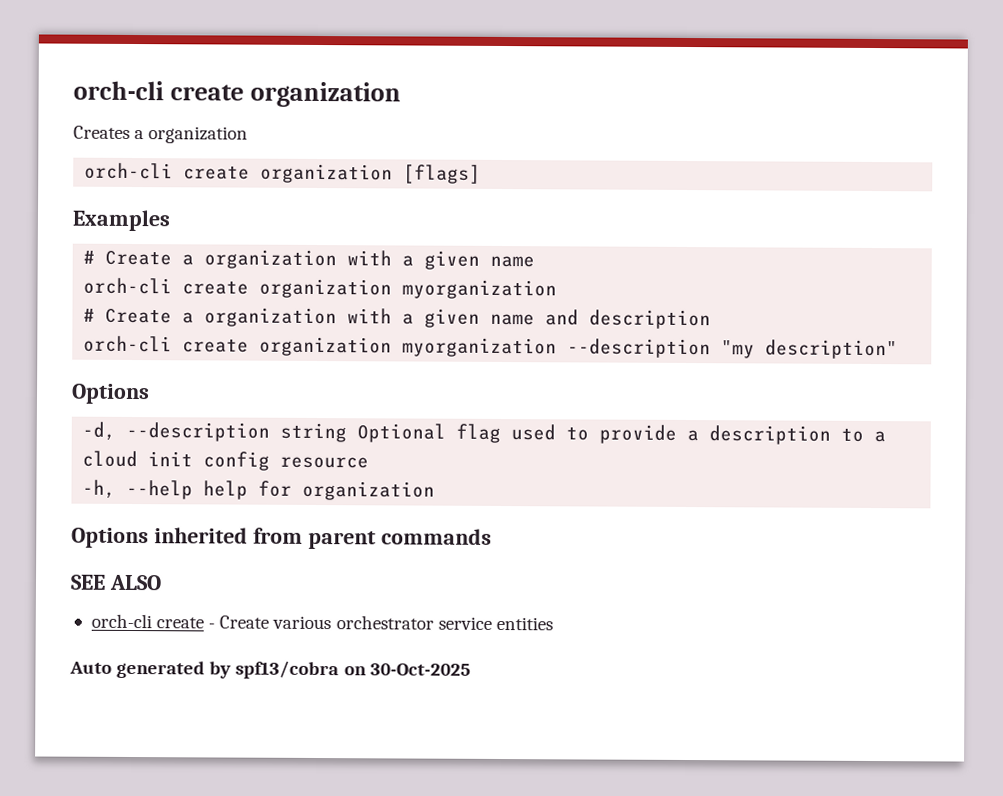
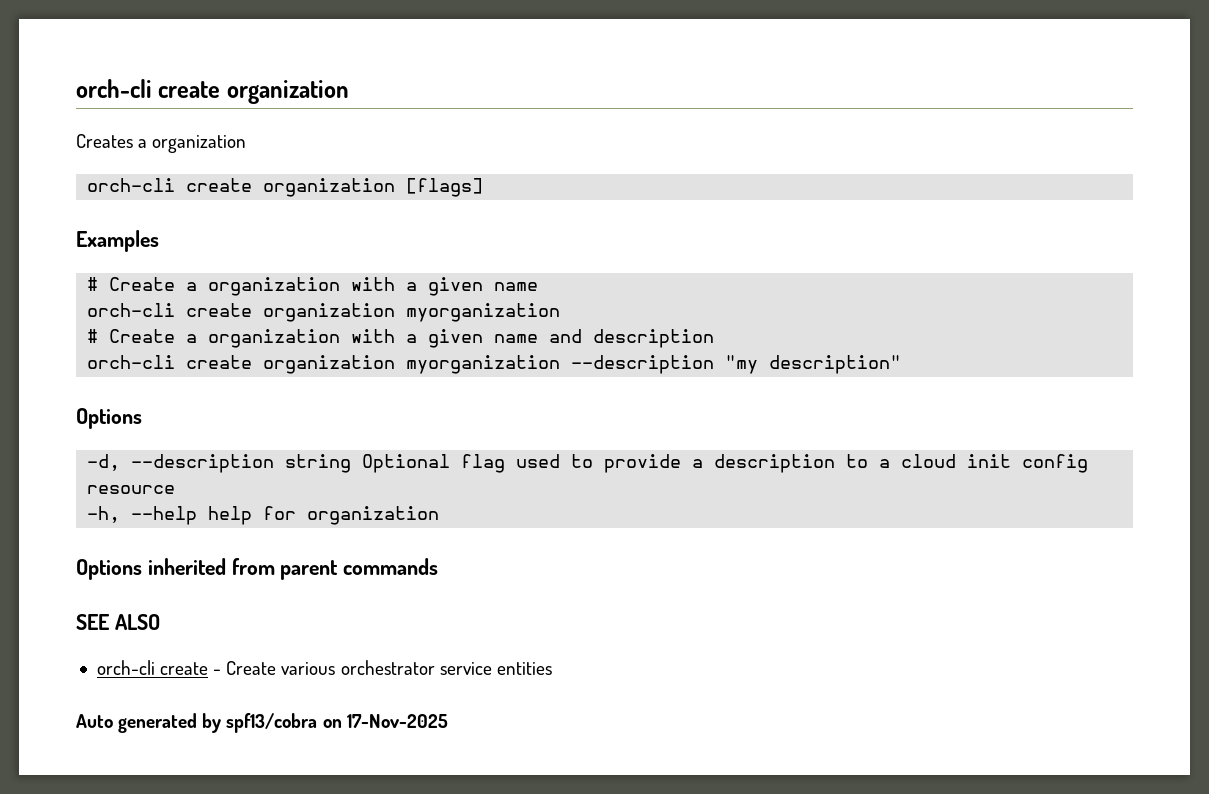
[369,663,471,676] 30-Oct-2025 -> [346,714,448,728] 17-Nov-2025

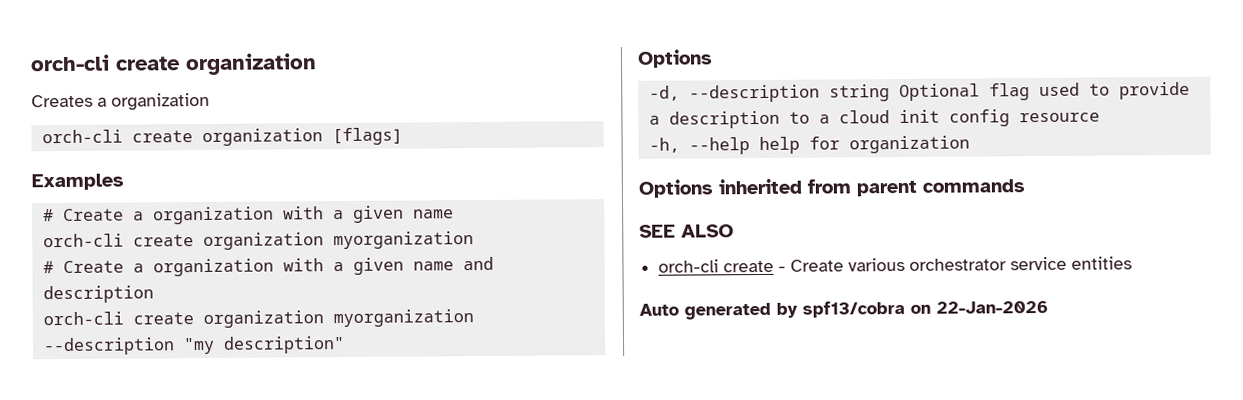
[346,714,448,728] 17-Nov-2025 -> [936,300,1048,314] 22-Jan-2026

